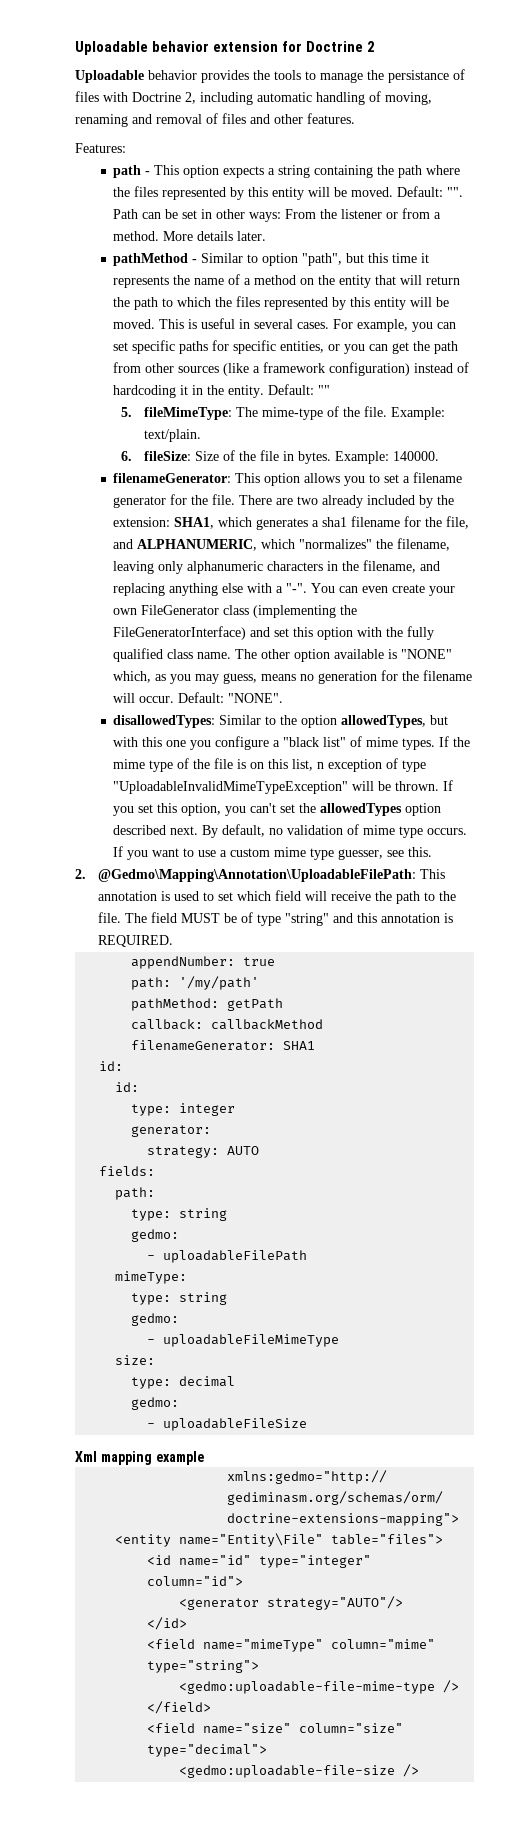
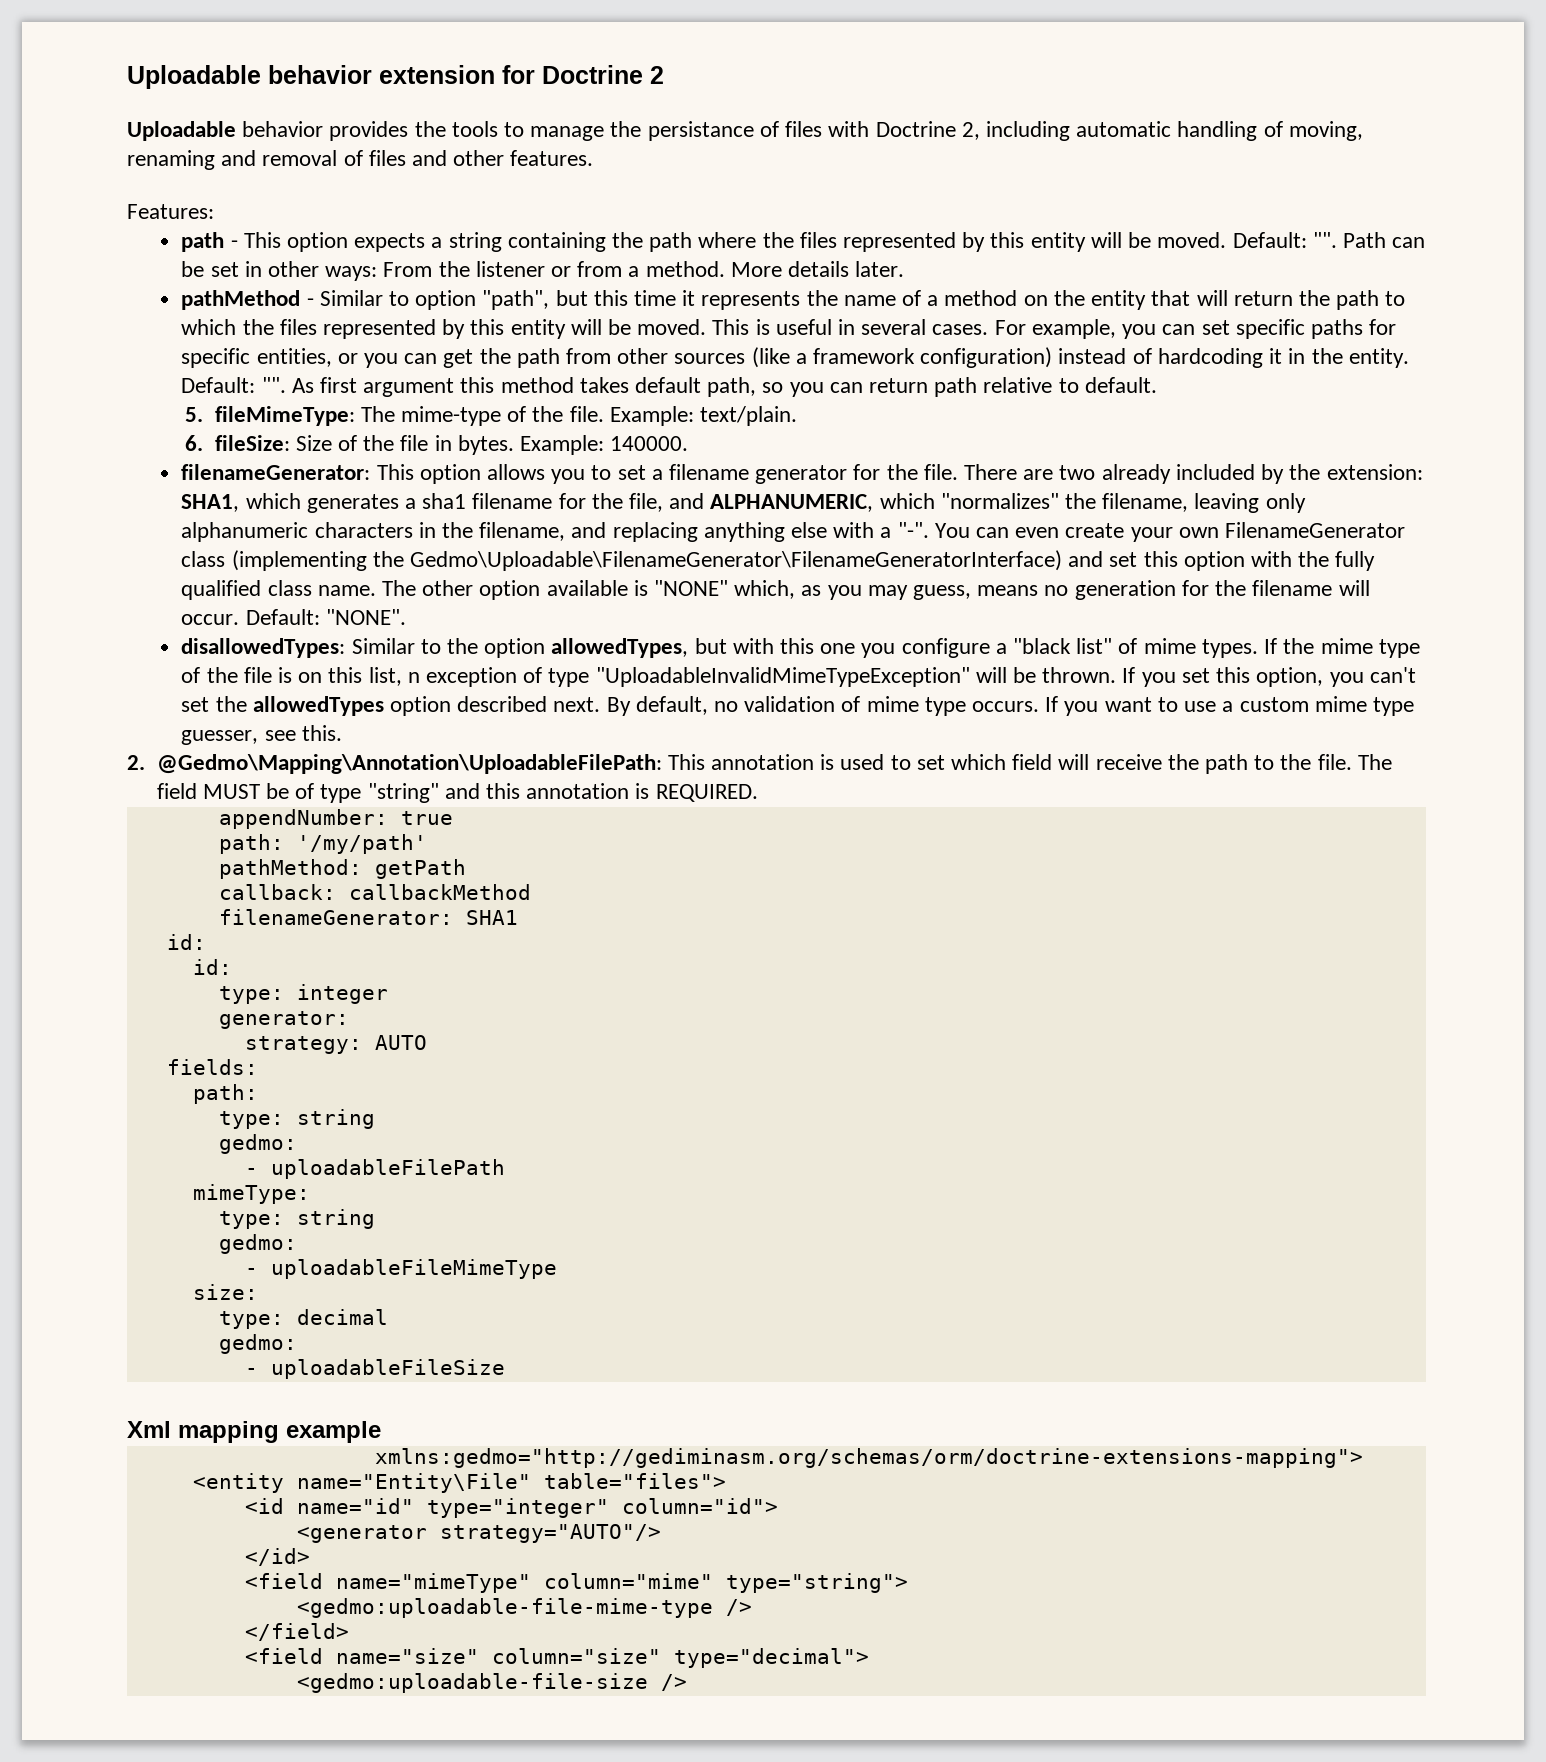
[318,385,331,395] "" -> [261,377,1157,397] "". As first argument this method takes default path, so you can return path relative to default.
[141,605,220,615] FileGenerator -> [1225,522,1406,538] FilenameGenerator
[113,626,247,640] FileGeneratorInterface) -> [409,550,1062,571] Gedmo\Uploadable\FilenameGenerator\FilenameGeneratorInterface)

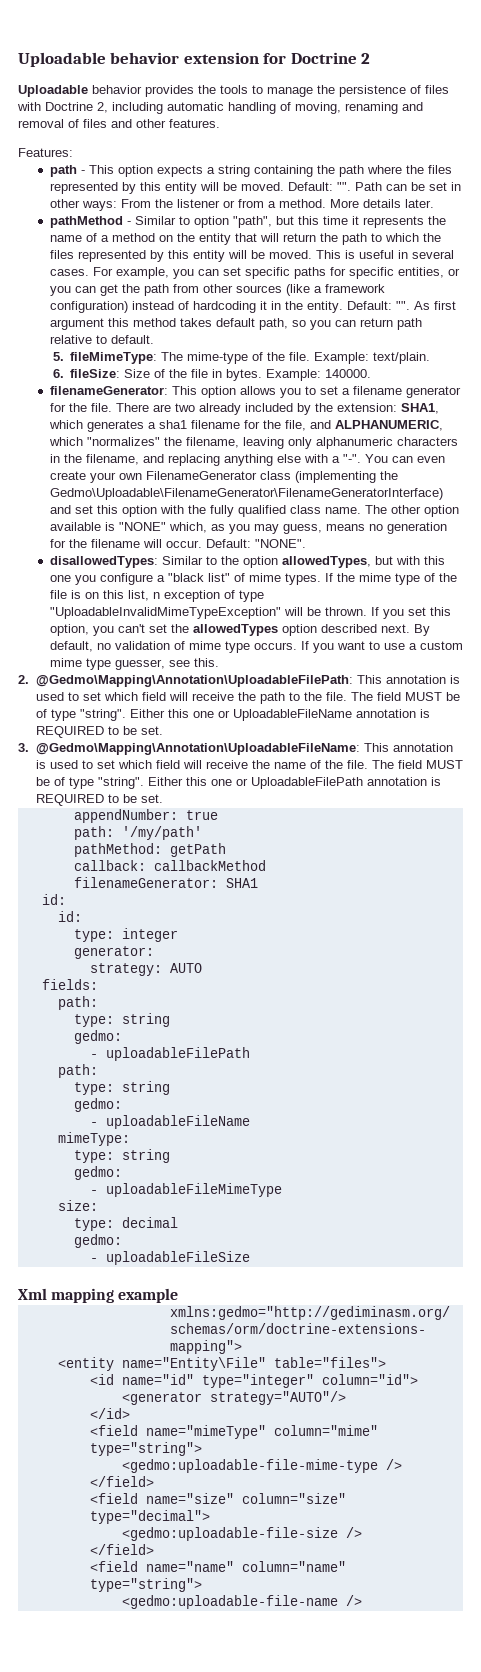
[647,121,754,141] persistance -> [339,85,406,97] persistence
[367,783,758,803] "string" and this annotation is REQUIRED. -> [79,709,430,721] [35,726,163,738] [18,743,453,755] [35,760,463,769] [35,777,441,789] [35,794,163,806] "string". Either this one or UploadableFileName annotation is REQUIRED to be set. // 3. @Gedmo\Mapping\Annotation\UploadableFileName: This annotation is used to set which field will receive the name of the file. The field MUST be of type "string". Either this one or UploadableFilePath annotation is REQUIRED to be set.
(505, 1169) none -> [57,1064,98,1078] [73,1081,170,1095] [73,1098,122,1112] [89,1115,250,1129] // path: // type: string // gedmo: // - uploadableFileName
(687, 1682) none -> [89,1544,154,1555] [89,1561,346,1572] [89,1578,202,1592] [121,1595,362,1609] // </field> // <field name="name" column="name" type="string"> // <gedmo:uploadable-file-name />

